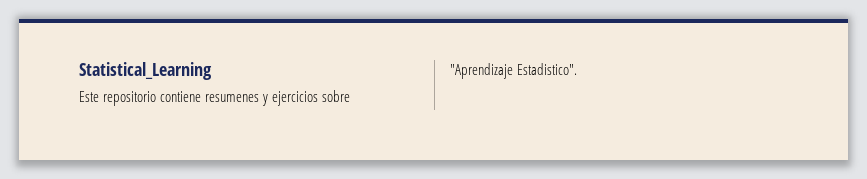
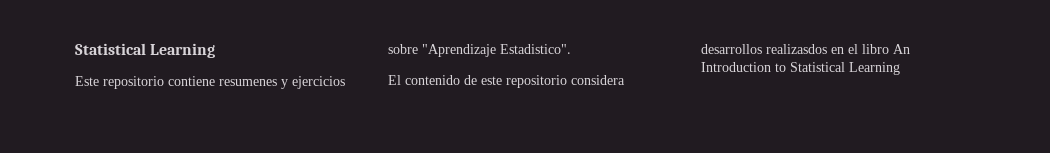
[79,62,212,80] Statistical_Learning -> [75,43,216,58] Statistical Learning
(578, 69) none -> [388,75,625,88] [701,44,910,54] [701,62,900,75] // El contenido de este repositorio considera desarrollos realizasdos en el libro An Introduction to Statistical Learning

